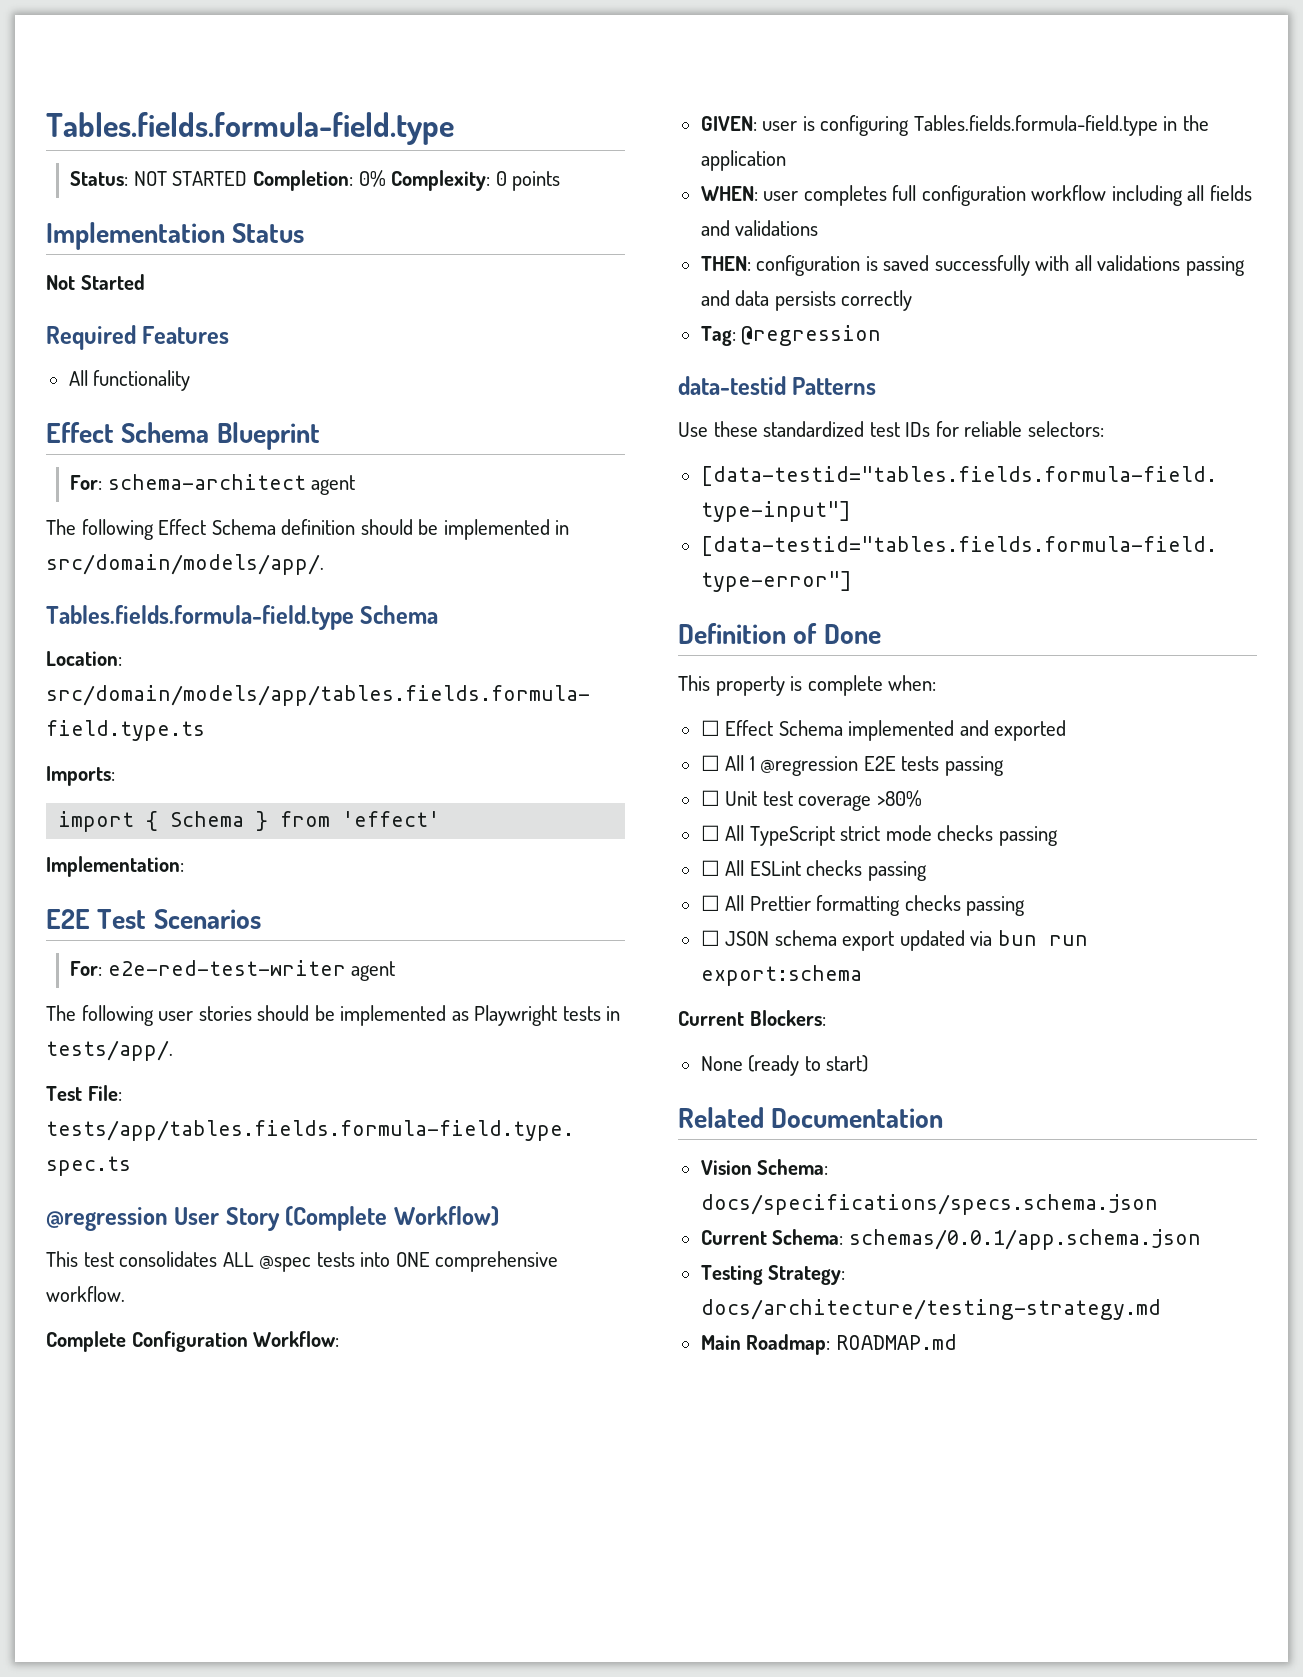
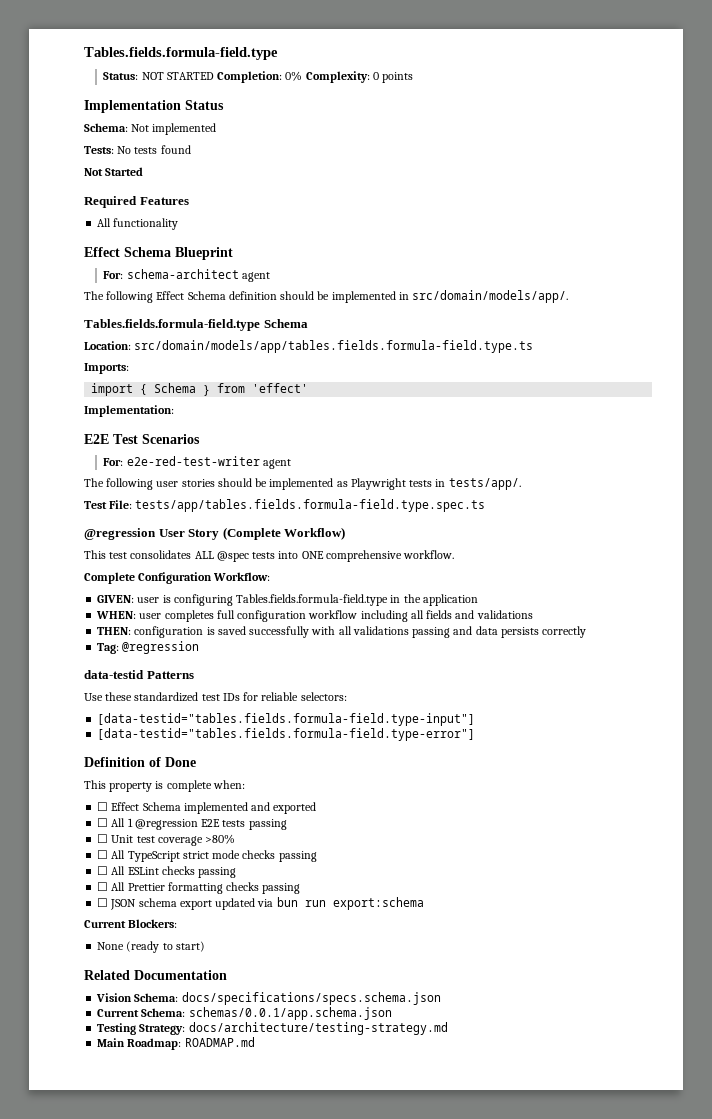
(305, 233) none -> [84,123,217,135] [84,145,191,154] // Schema: Not implemented // Tests: No tests found

